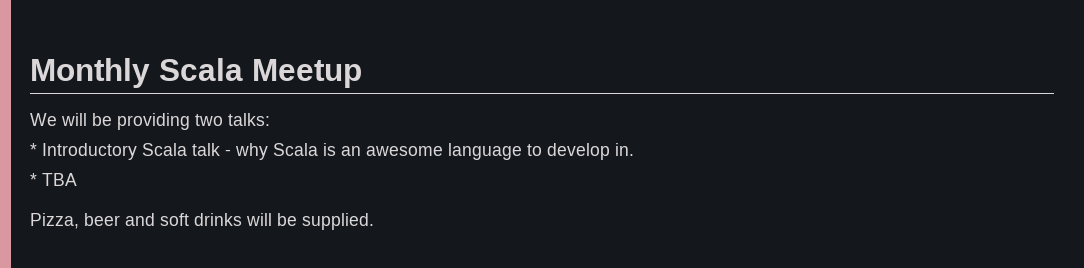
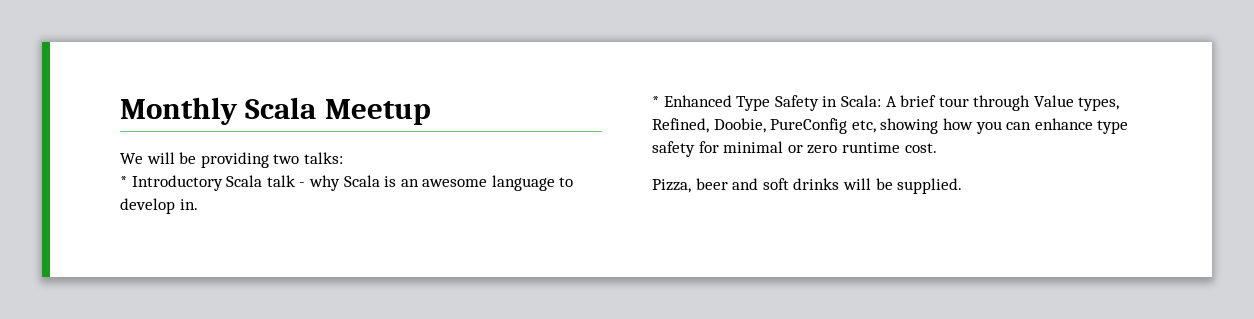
[42,173,77,186] TBA -> [663,95,1120,111] [652,118,1129,134] [652,141,937,157] Enhanced Type Safety in Scala: A brief tour through Value types, Refined, Doobie, PureConfig etc, showing how you can enhance type safety for minimal or zero runtime cost.

